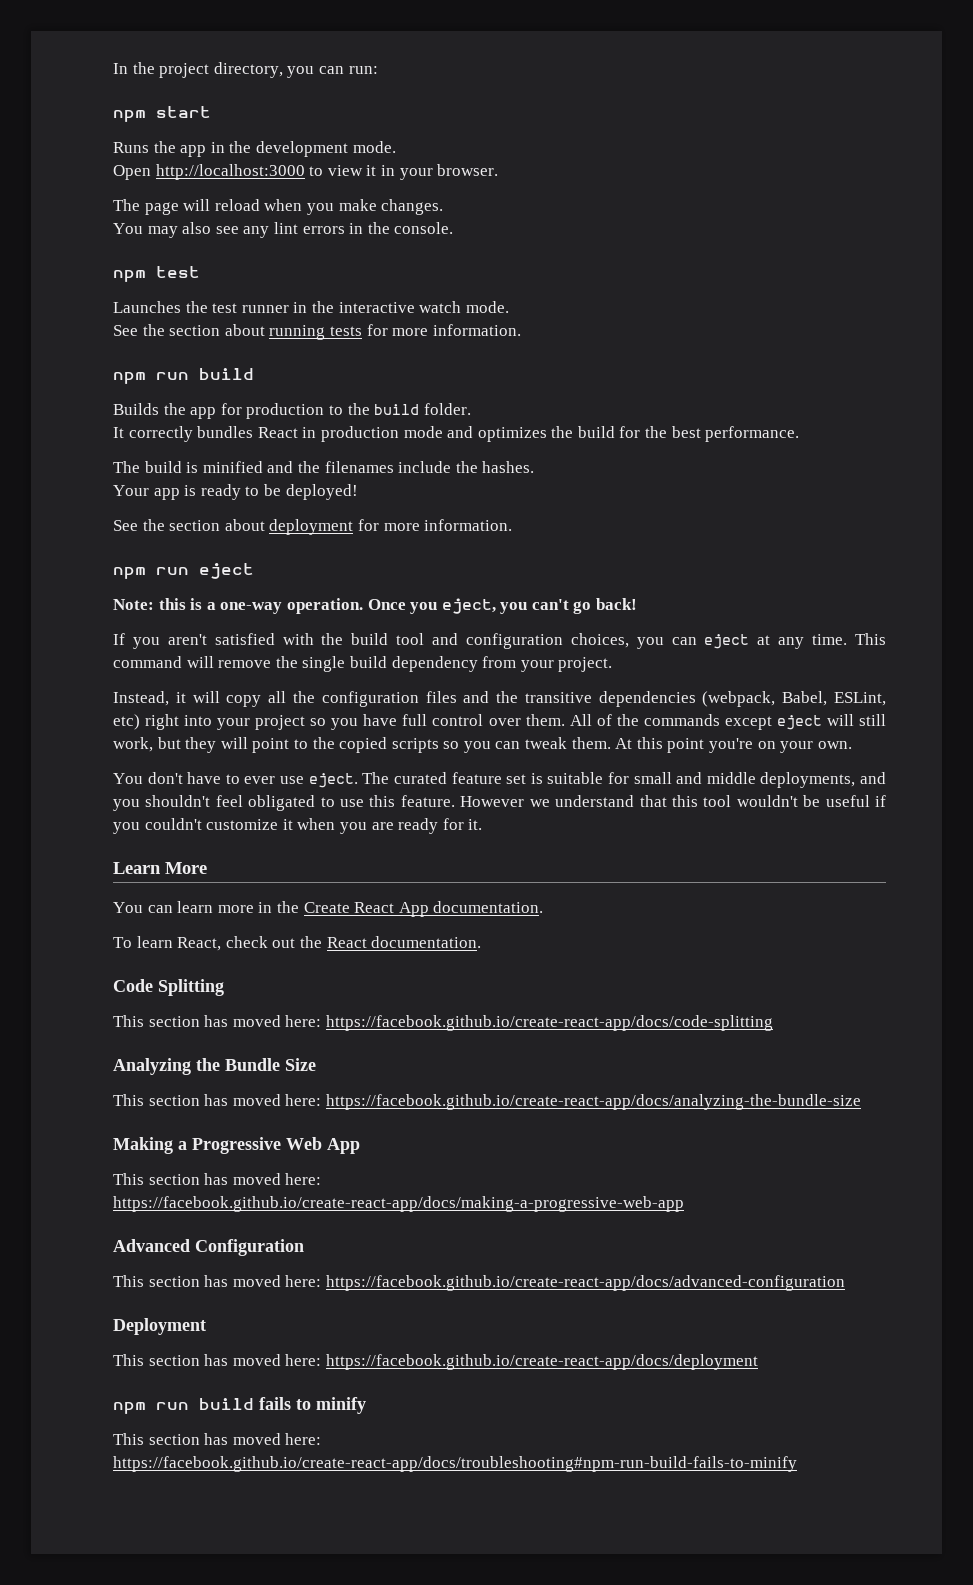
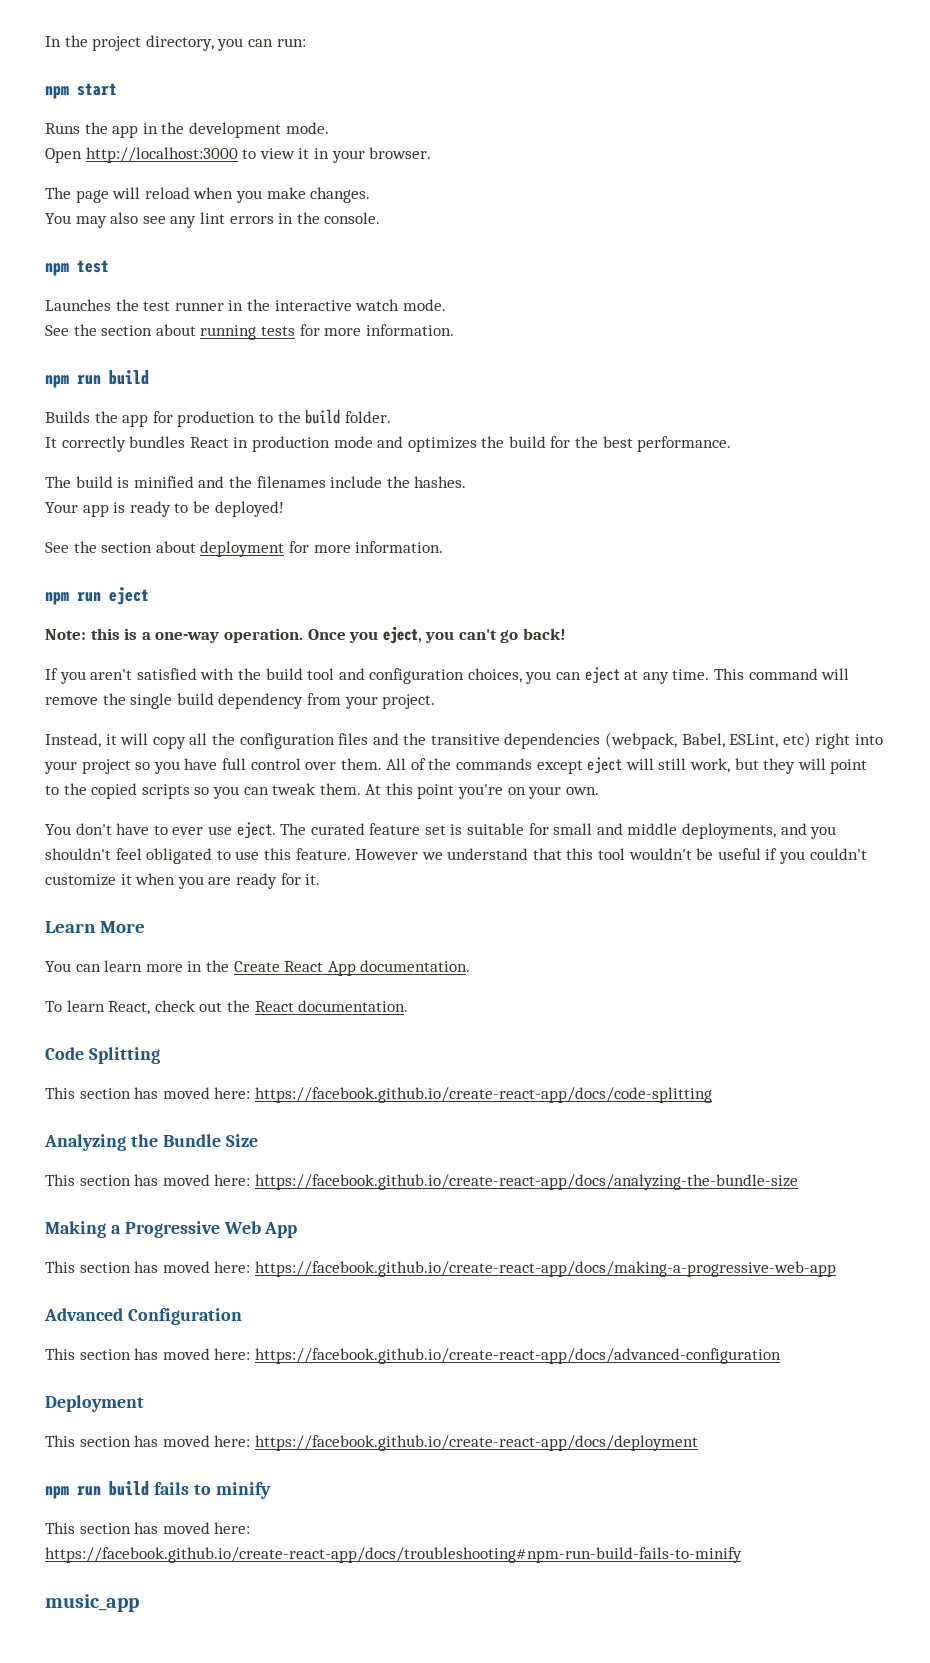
(797, 1464) none -> [45,1594,139,1612] // music_app

